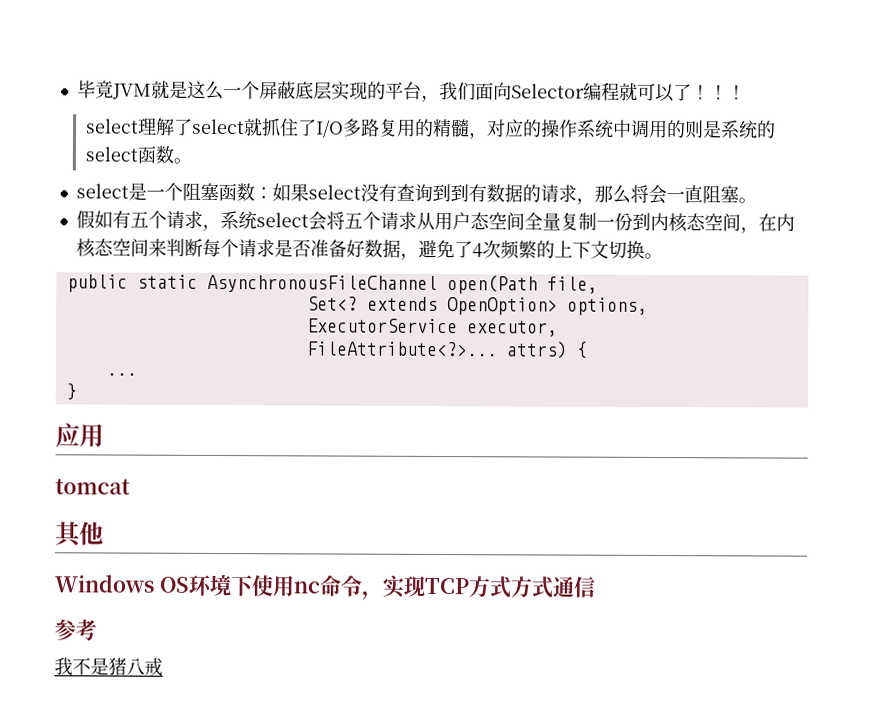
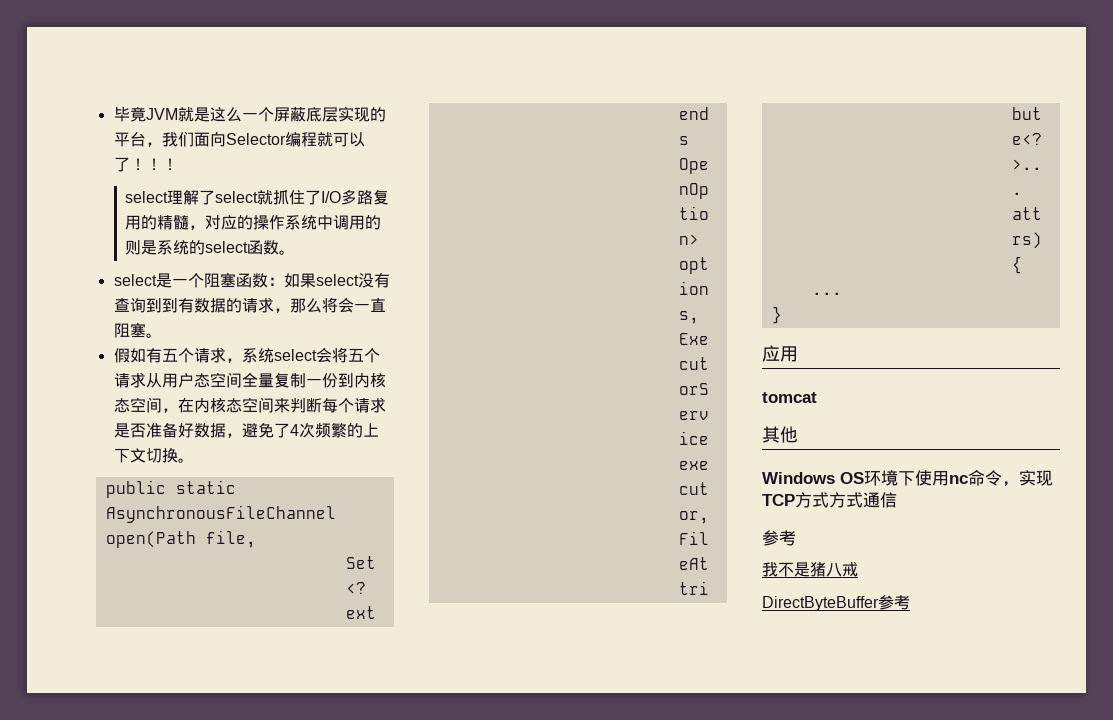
(163, 667) none -> [762,595,910,611] // DirectByteBuffer参考

